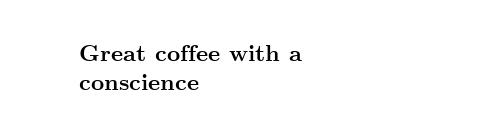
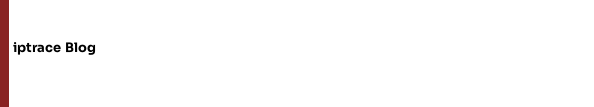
[79,45,302,61] [79,74,199,90] Great coffee with a conscience -> [13,42,96,55] iptrace Blog

